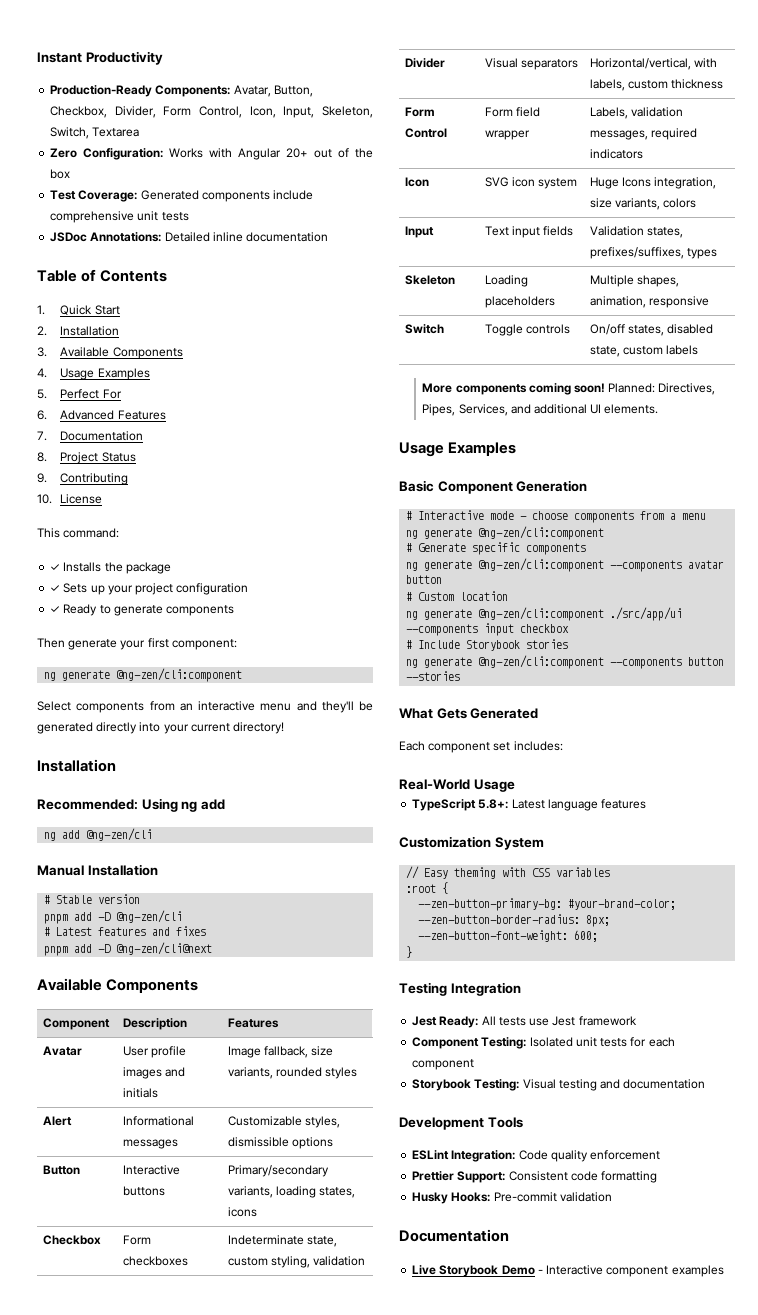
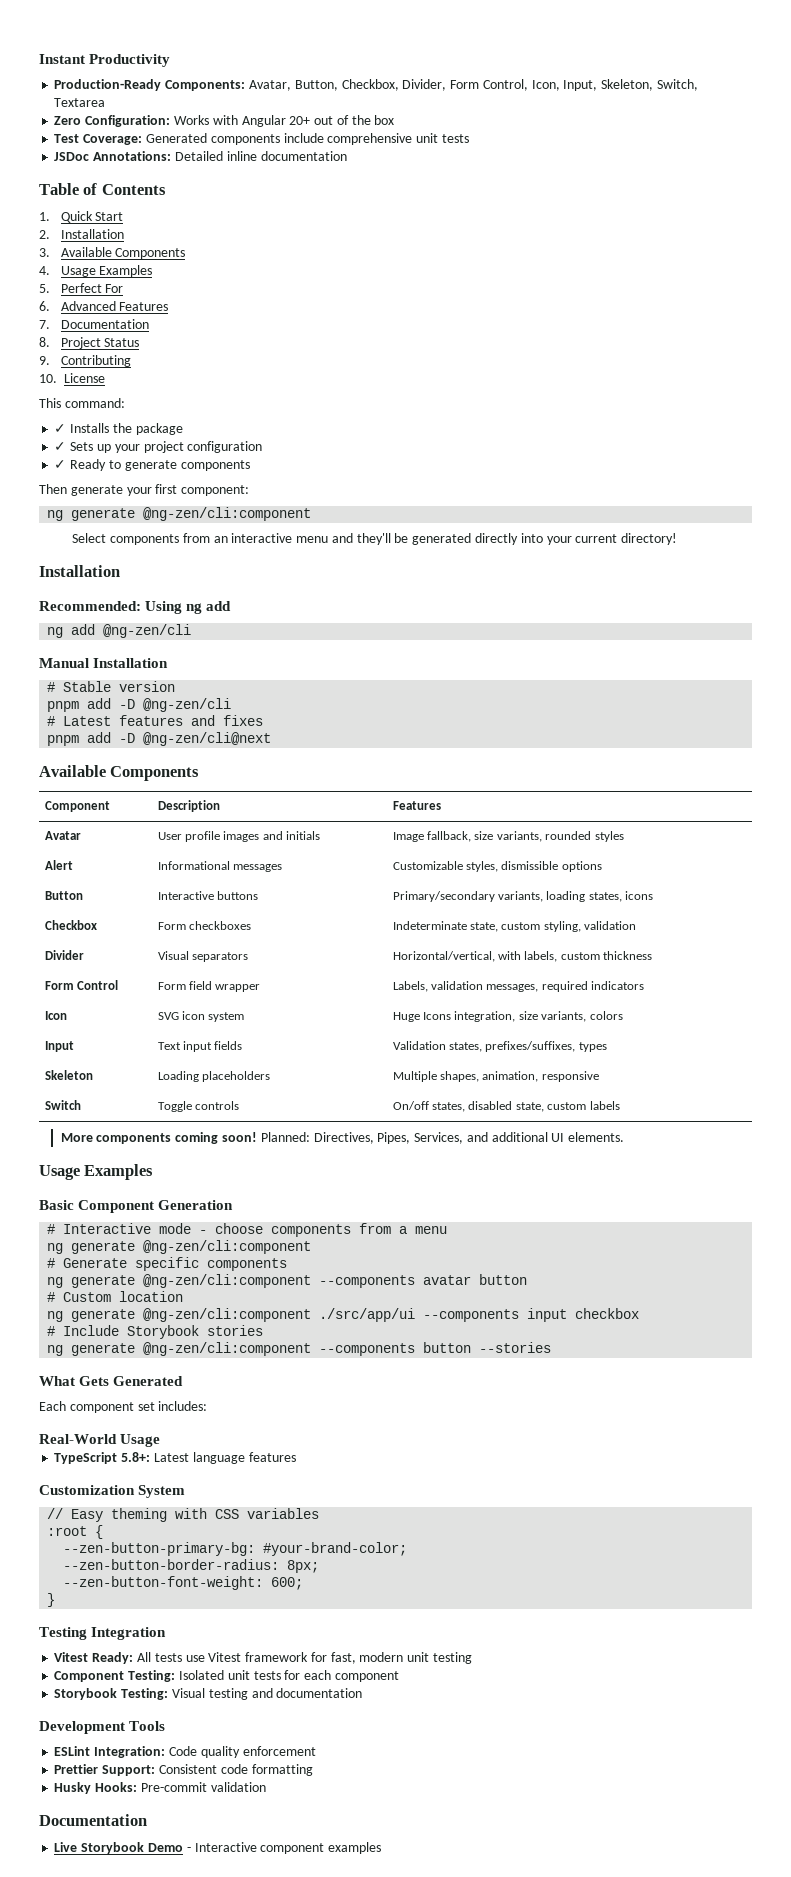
[412,1016,438,1026] Jest -> [54,1652,89,1662] Vitest
[552,1016,576,1026] Jest -> [208,1652,242,1662] Vitest
(637, 1021) none -> [310,1652,472,1664] for fast, modern unit testing

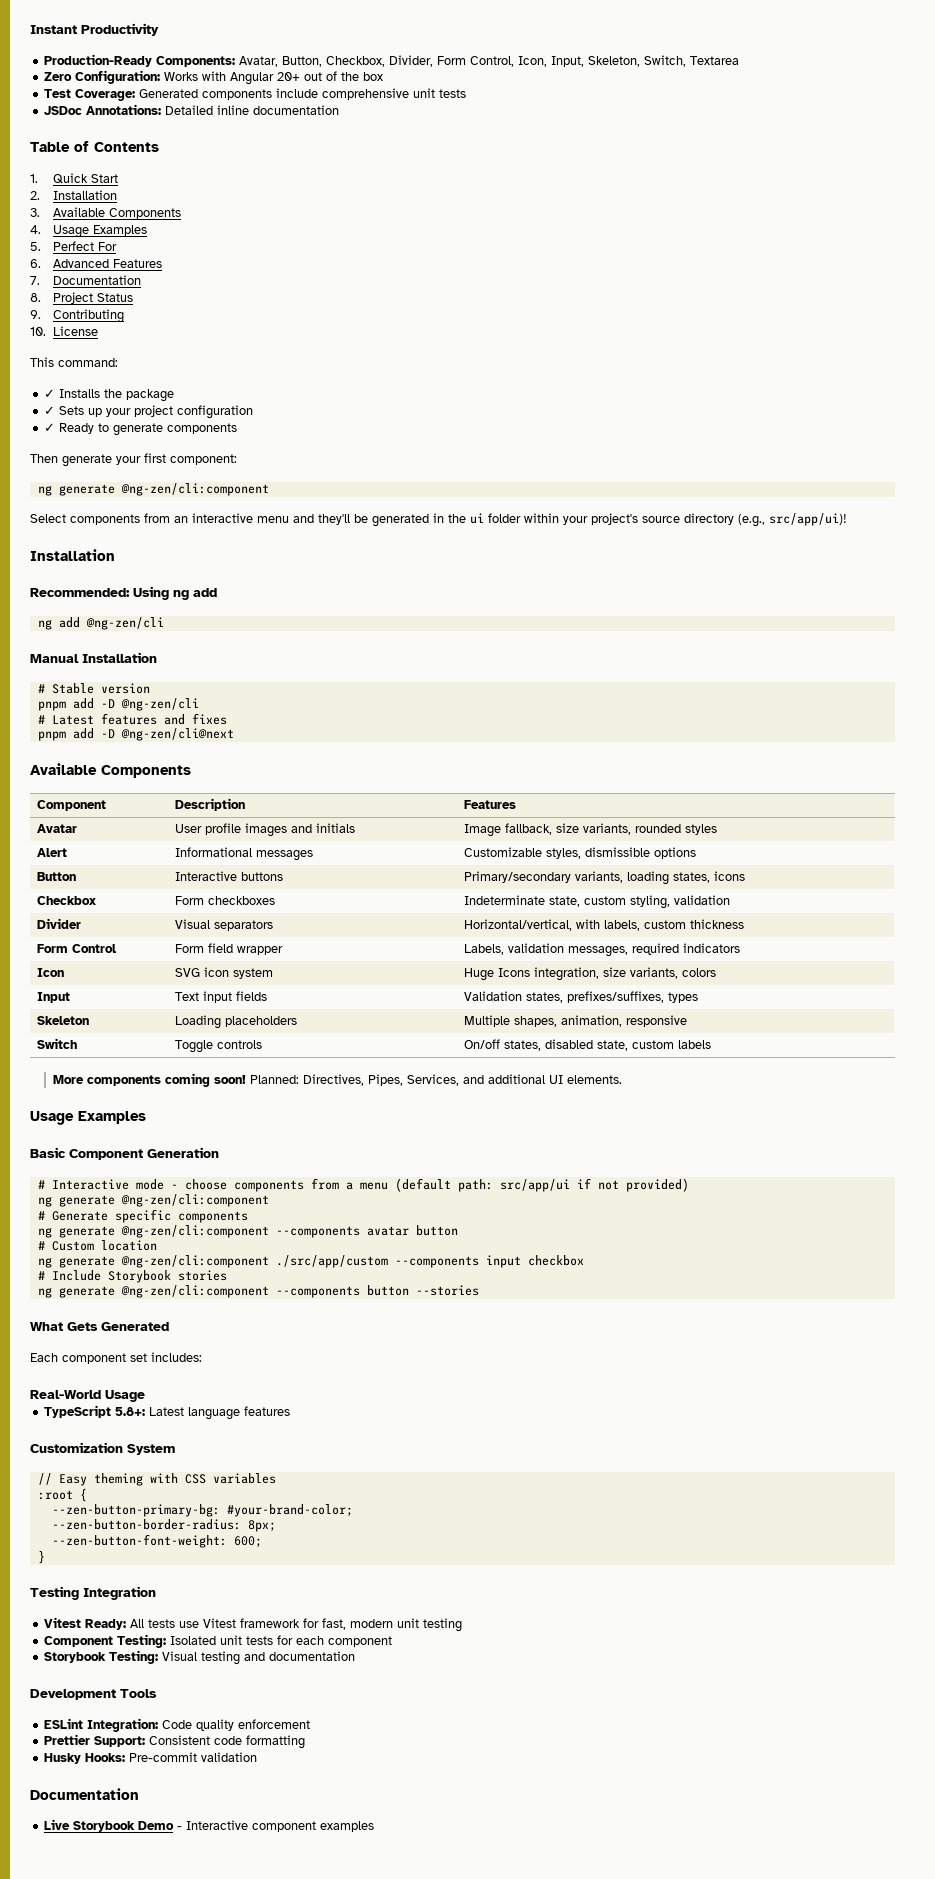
[475,533,678,545] directly into your current directory! -> [433,513,847,527] in the ui folder within your project's source directory (e.g., src/app/ui)!
(448, 1230) none -> [394,1178,689,1192] (default path: src/app/ui if not provided)
[319,1308,416,1322] ./src/app/ui -> [275,1255,388,1268] ./src/app/custom

